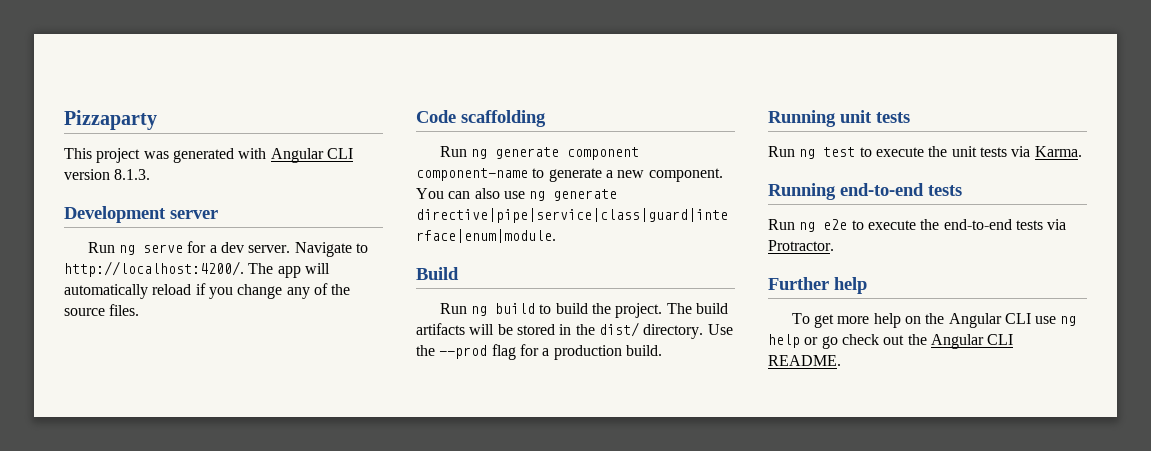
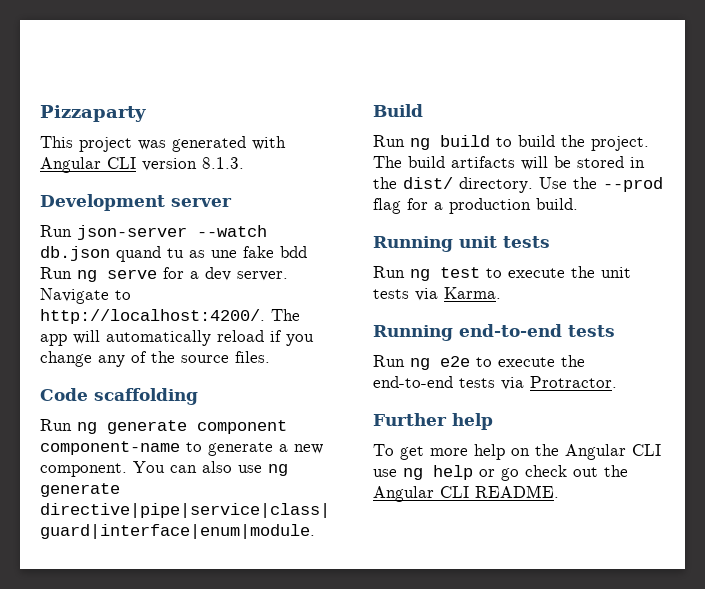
(115, 247) none -> [77,225,267,240] [40,246,307,262] [40,267,72,279] json-server --watch db.json quand tu as une fake bdd Run

